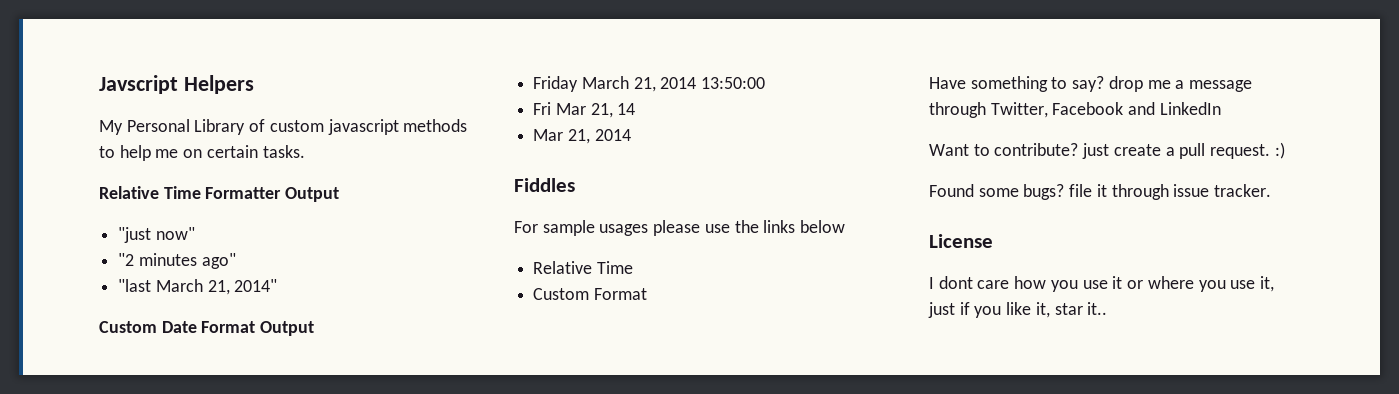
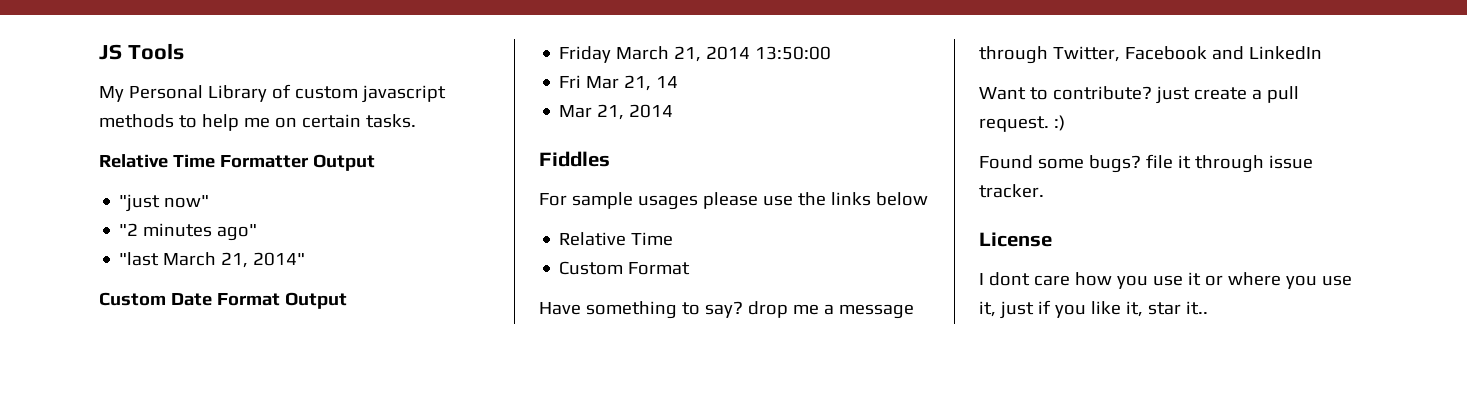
[99,75,254,94] Javscript Helpers -> [99,43,184,60] JS Tools

